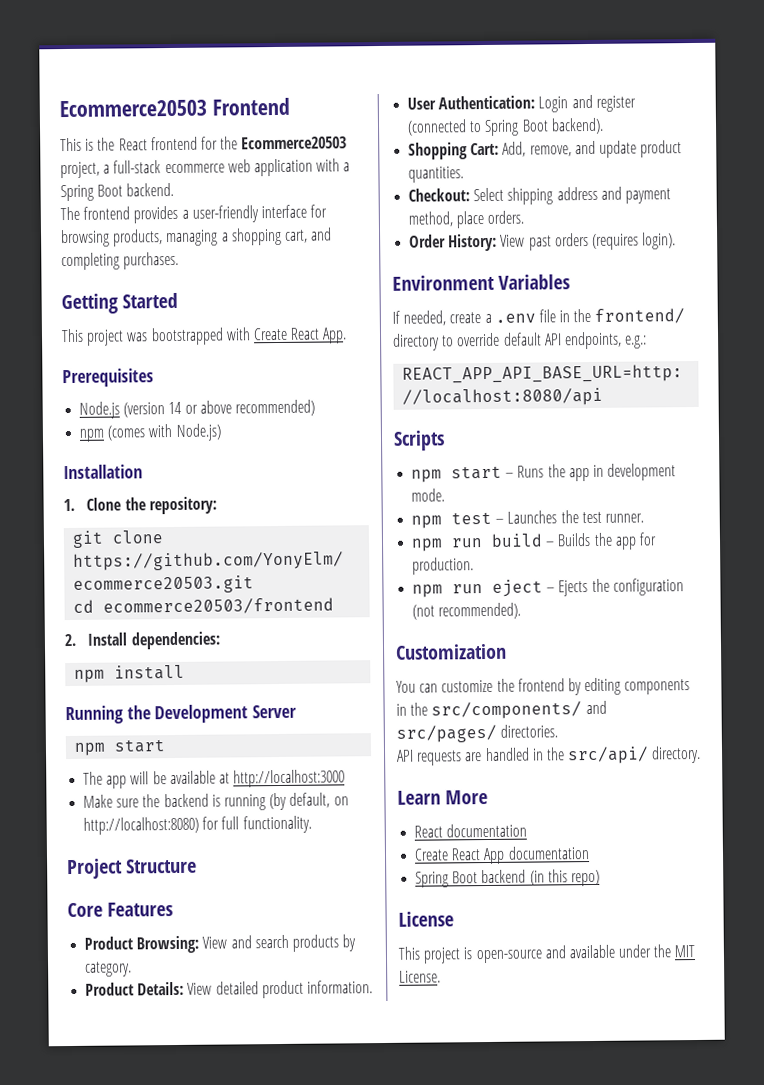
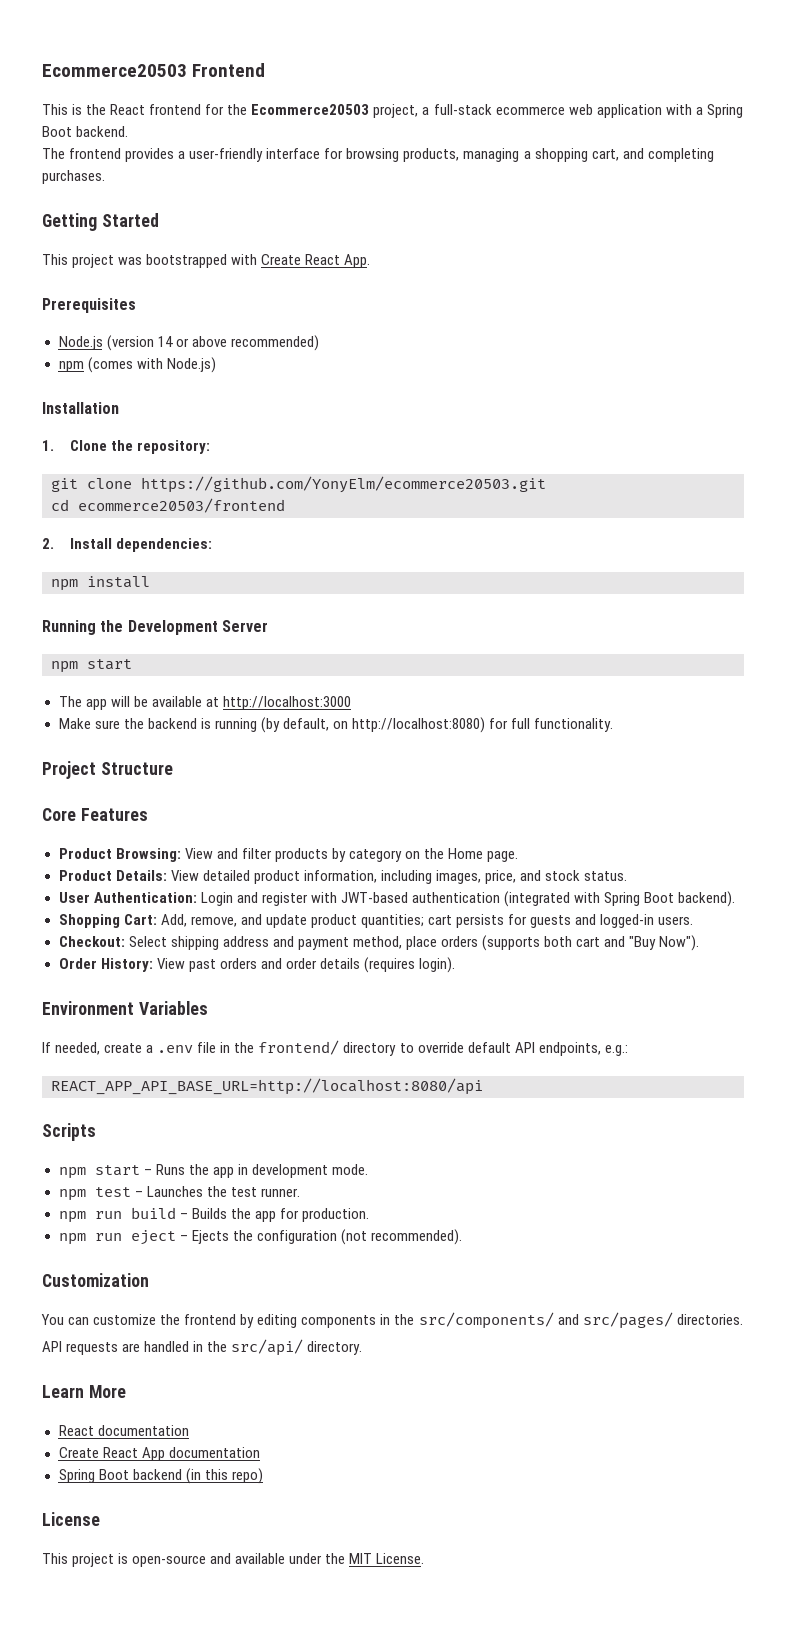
[254,934,289,949] search -> [241,848,272,859] filter
[85,961,133,977] category. -> [348,848,519,862] category on the Home page.
[306,980,373,994] information. -> [303,870,628,884] information, including images, price, and stock status.
[407,119,483,136] (connected to -> [310,891,600,907] with JWT-based authentication (integrated with
[408,166,465,183] quantities. -> [360,914,694,928] quantities; cart persists for guests and logged-in users.
[487,210,525,224] orders. -> [440,935,700,951] orders (supports both cart and "Buy Now").
(589, 240) none -> [260,958,360,969] and order details

